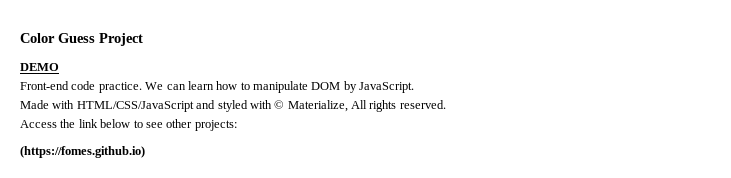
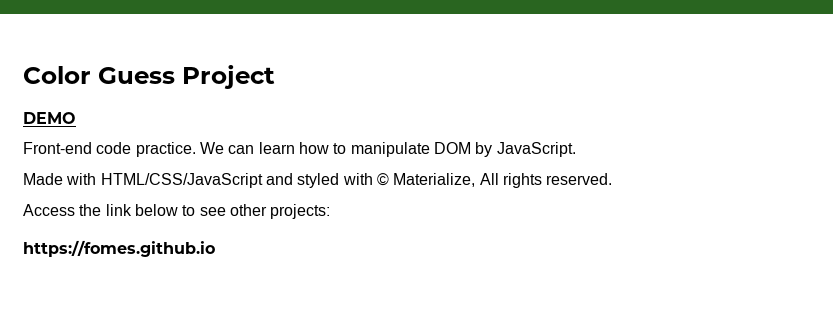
[20,146,145,158] (https://fomes.github.io) -> [23,240,215,257] https://fomes.github.io

